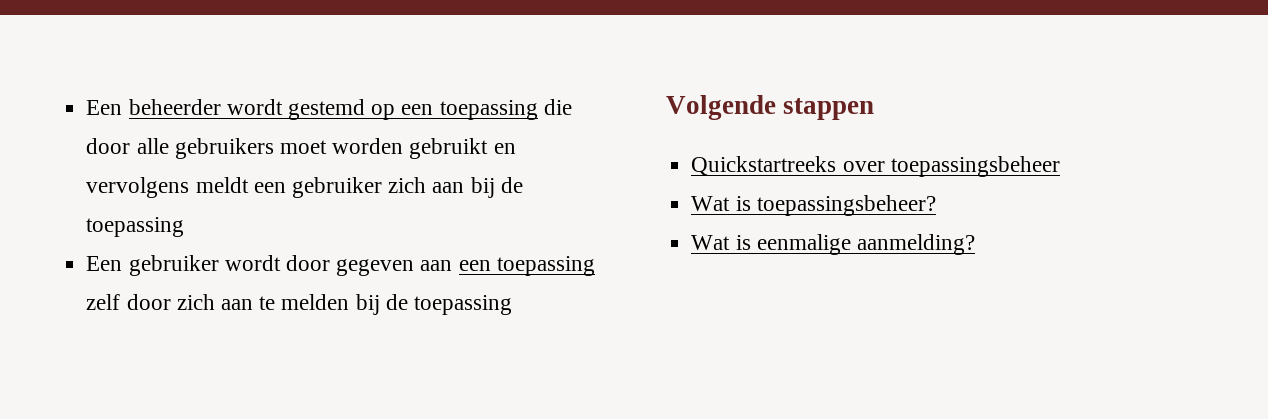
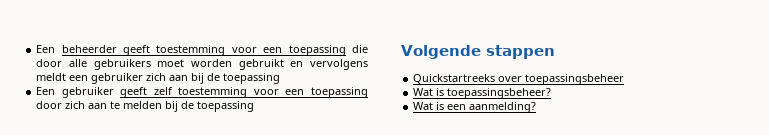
[226,99,396,120] wordt gestemd op -> [122,45,257,56] geeft toestemming voor
[224,255,595,276] [86,294,121,310] wordt door gegeven aan een toepassing zelf -> [120,87,368,98] geeft zelf toestemming voor een toepassing
[756,234,851,255] eenmalige -> [447,104,467,110] een

